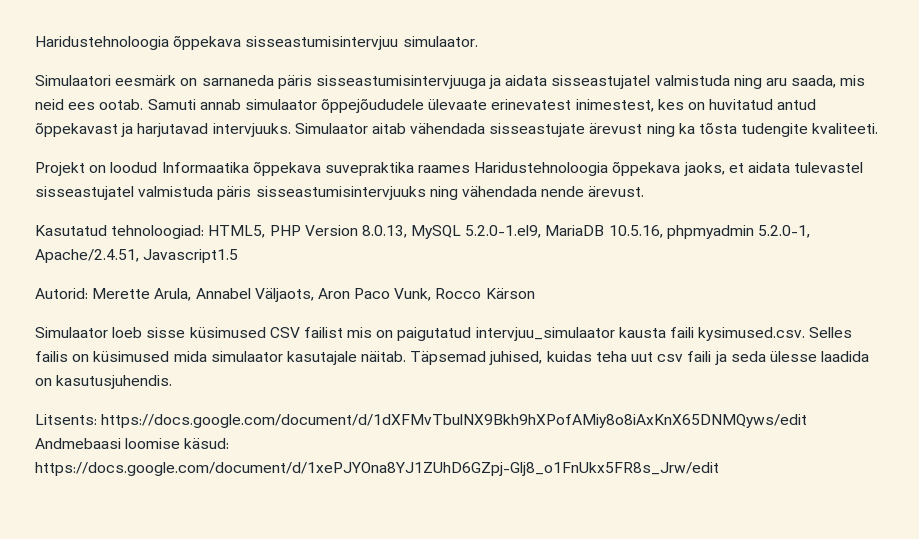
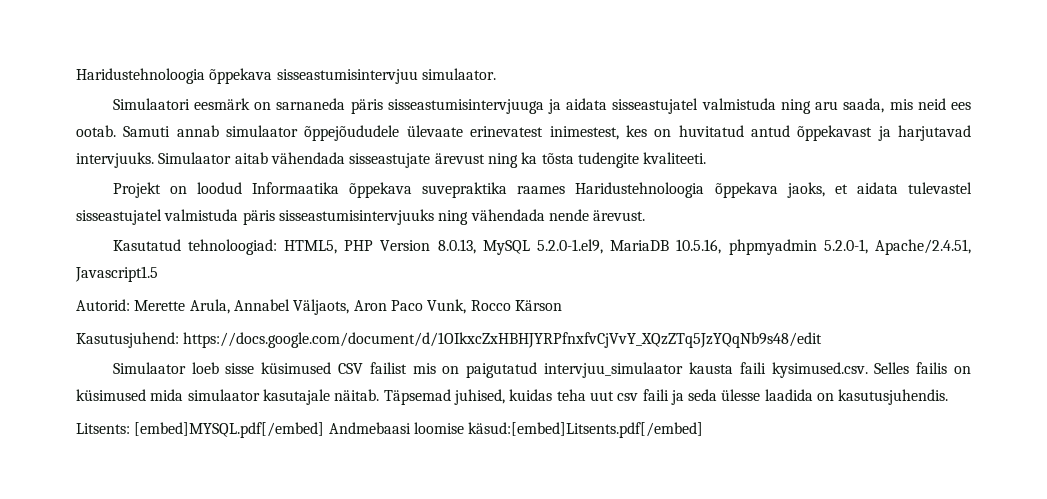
(535, 293) none -> [76,332,823,348] // Kasutusjuhend: https://docs.google.com/document/d/1OIkxcZxHBHJYRPfnxfvCjVvY_XQzZTq5JzYQqNb9s48/edit
[101,414,808,428] https://docs.google.com/document/d/1dXFMvTbulNX9Bkh9hXPofAMiy8o8iAxKnX65DNMQyws/edit -> [134,422,325,438] [embed]MYSQL.pdf[/embed]
[184,438,230,449] [35,462,719,476] käsud: https://docs.google.com/document/d/1xePJYOna8YJ1ZUhD6GZpj-Glj8_o1FnUkx5FR8s_Jrw/edit -> [468,422,704,438] käsud:[embed]Litsents.pdf[/embed]

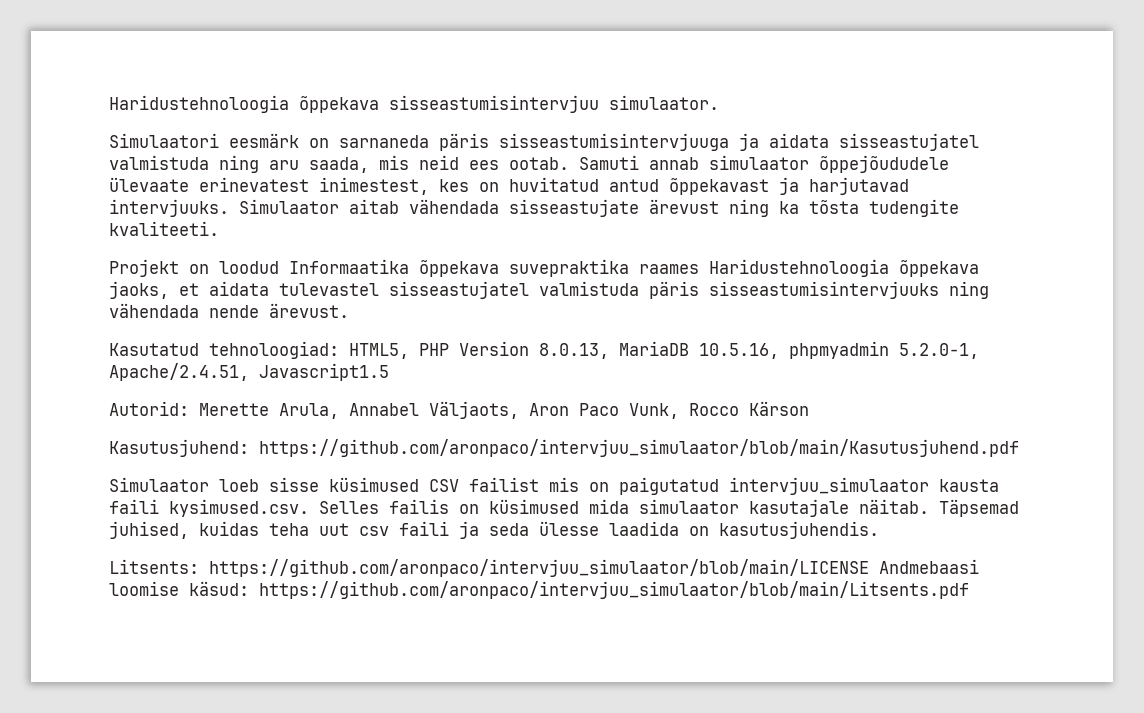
[482,239,604,255] MySQL 5.2.0-1.el9, -> (609, 351) none
[183,332,823,348] https://docs.google.com/document/d/1OIkxcZxHBHJYRPfnxfvCjVvY_XQzZTq5JzYQqNb9s48/edit -> [259,439,1019,457] https://github.com/aronpaco/intervjuu_simulaator/blob/main/Kasutusjuhend.pdf
[134,422,325,438] [embed]MYSQL.pdf[/embed] -> [209,559,869,577] https://github.com/aronpaco/intervjuu_simulaator/blob/main/LICENSE
[468,422,704,438] käsud:[embed]Litsents.pdf[/embed] -> [189,581,969,599] käsud: https://github.com/aronpaco/intervjuu_simulaator/blob/main/Litsents.pdf

